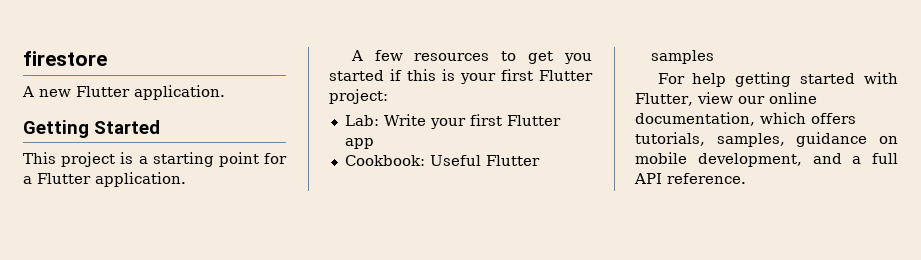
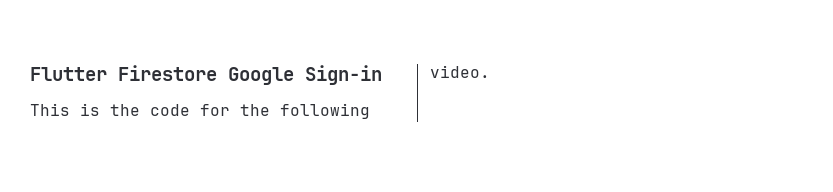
[23,51,107,66] [22,85,225,100] [23,120,160,138] [23,152,287,167] [23,172,186,187] [350,50,592,64] [329,69,593,84] [329,89,388,104] [344,114,561,129] [344,138,374,149] [344,155,540,166] [650,50,714,64] [657,72,898,87] [635,92,817,106] [635,112,856,126] [635,132,898,147] [635,152,898,167] [634,173,746,184] firestore // A new Flutter application. // Getting Started // This project is a starting point for a Flutter application. // A few resources to get you started if this is your first Flutter project: // Lab: Write your first Flutter app // Cookbook: Useful Flutter samples // For help getting started with Flutter, view our online documentation, which offers tutorials, samples, guidance on mobile development, and a full API reference. -> [30,65,382,85] [30,103,370,119] [430,65,490,78] Flutter Firestore Google Sign-in // This is the code for the following video.

